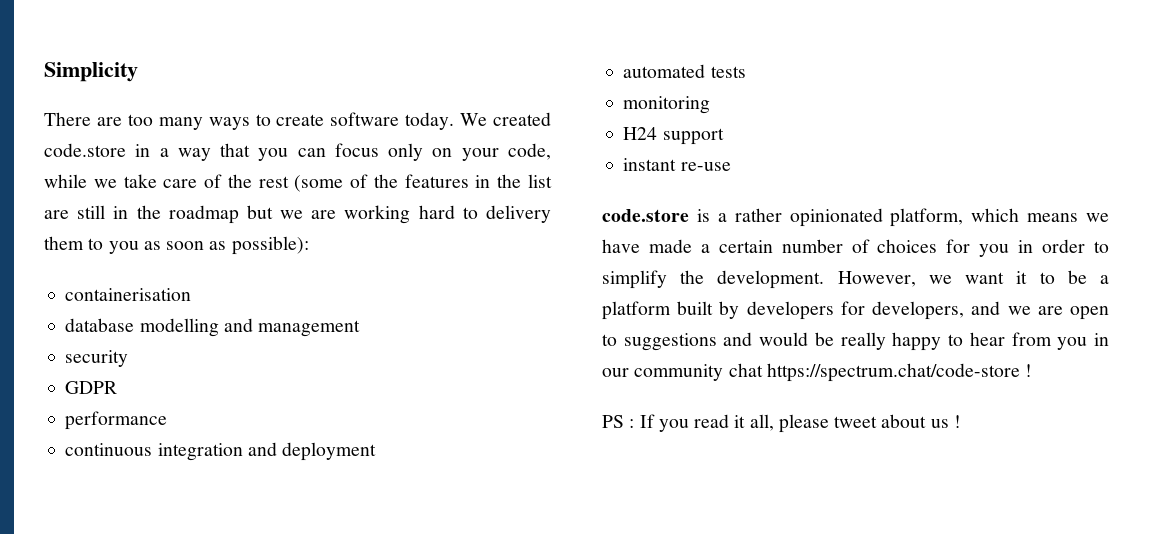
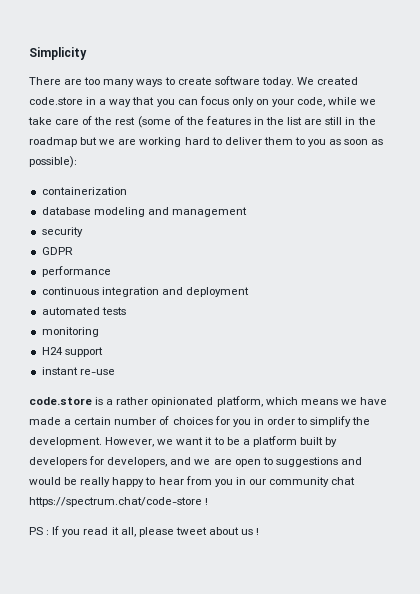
[486,205,551,223] delivery -> [224,137,262,145] deliver
[65,288,192,301] containerisation -> [41,187,127,195] containerization
[139,318,219,337] modelling -> [93,207,145,217] modeling

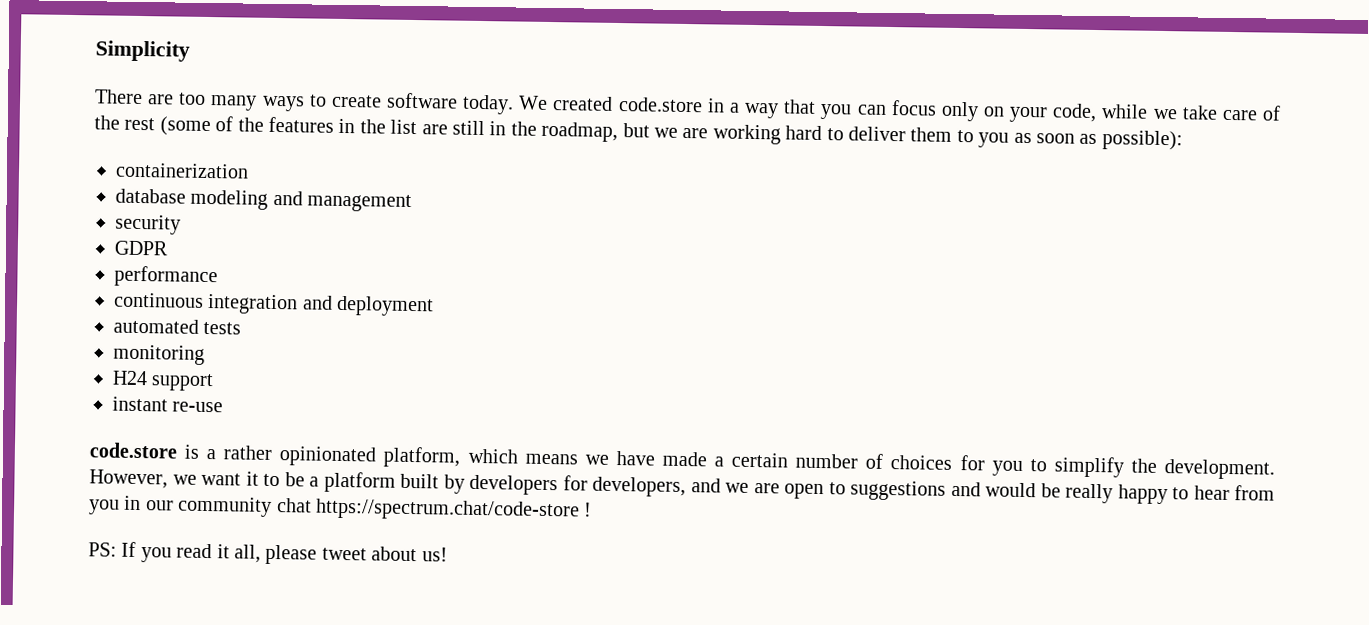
[29,137,77,147] roadmap -> [541,121,619,143] roadmap,
[253,417,295,425] in order -> (1023, 468) none
[29,527,50,535] PS : -> [88,542,117,557] PS:
[241,528,260,535] us ! -> [421,547,448,562] us!

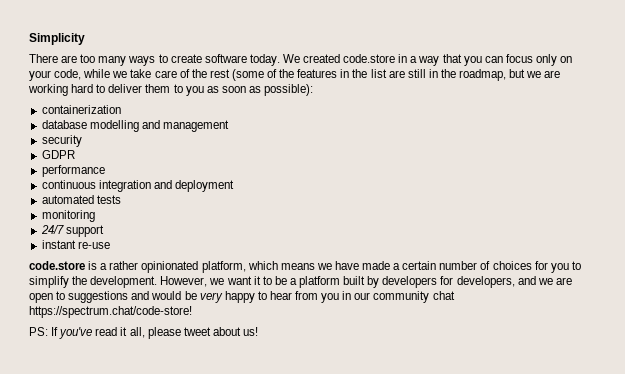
[190,189,269,210] modeling -> [89,120,139,132] modelling
[112,370,148,386] H24 -> [40,225,64,234] 24/7
[1065,483,1113,504] really -> [199,292,223,303] very
[315,498,593,522] https://spectrum.chat/code-store ! -> [29,306,192,318] https://spectrum.chat/code-store!
[140,547,172,563] you -> [59,327,93,339] you've

